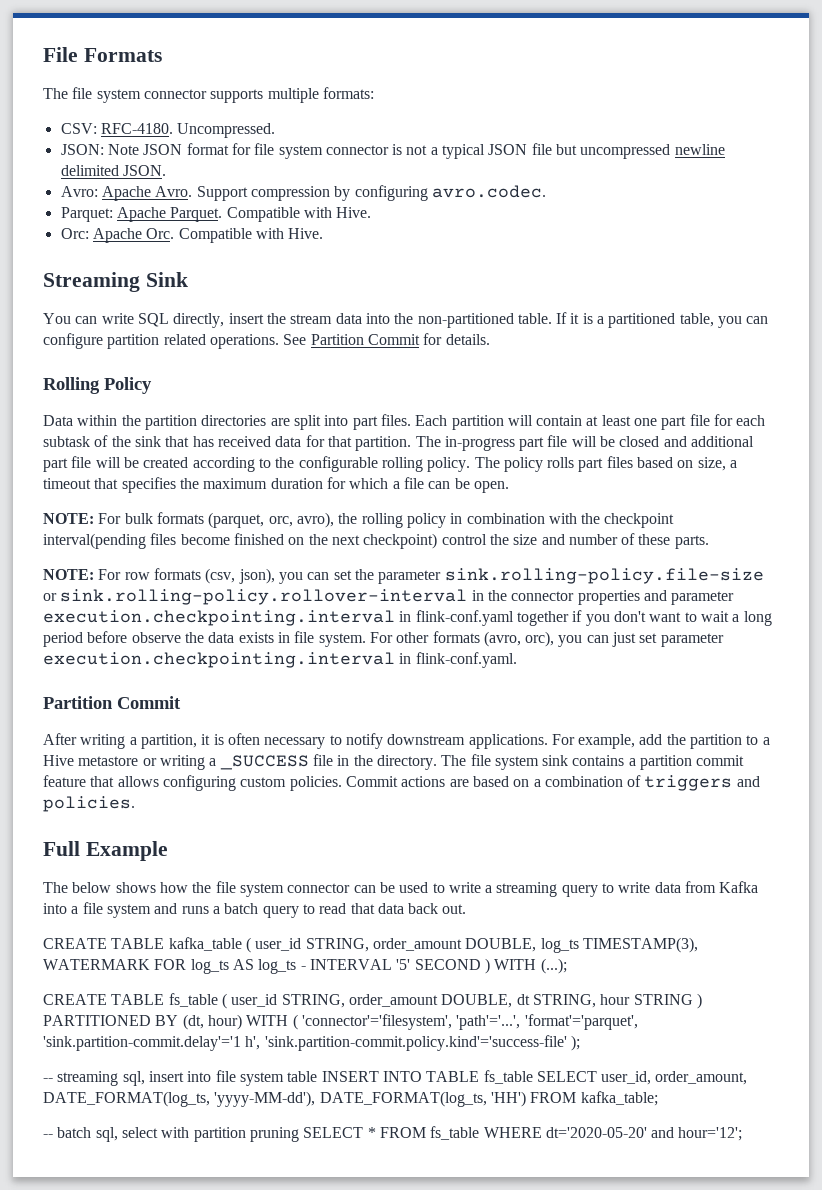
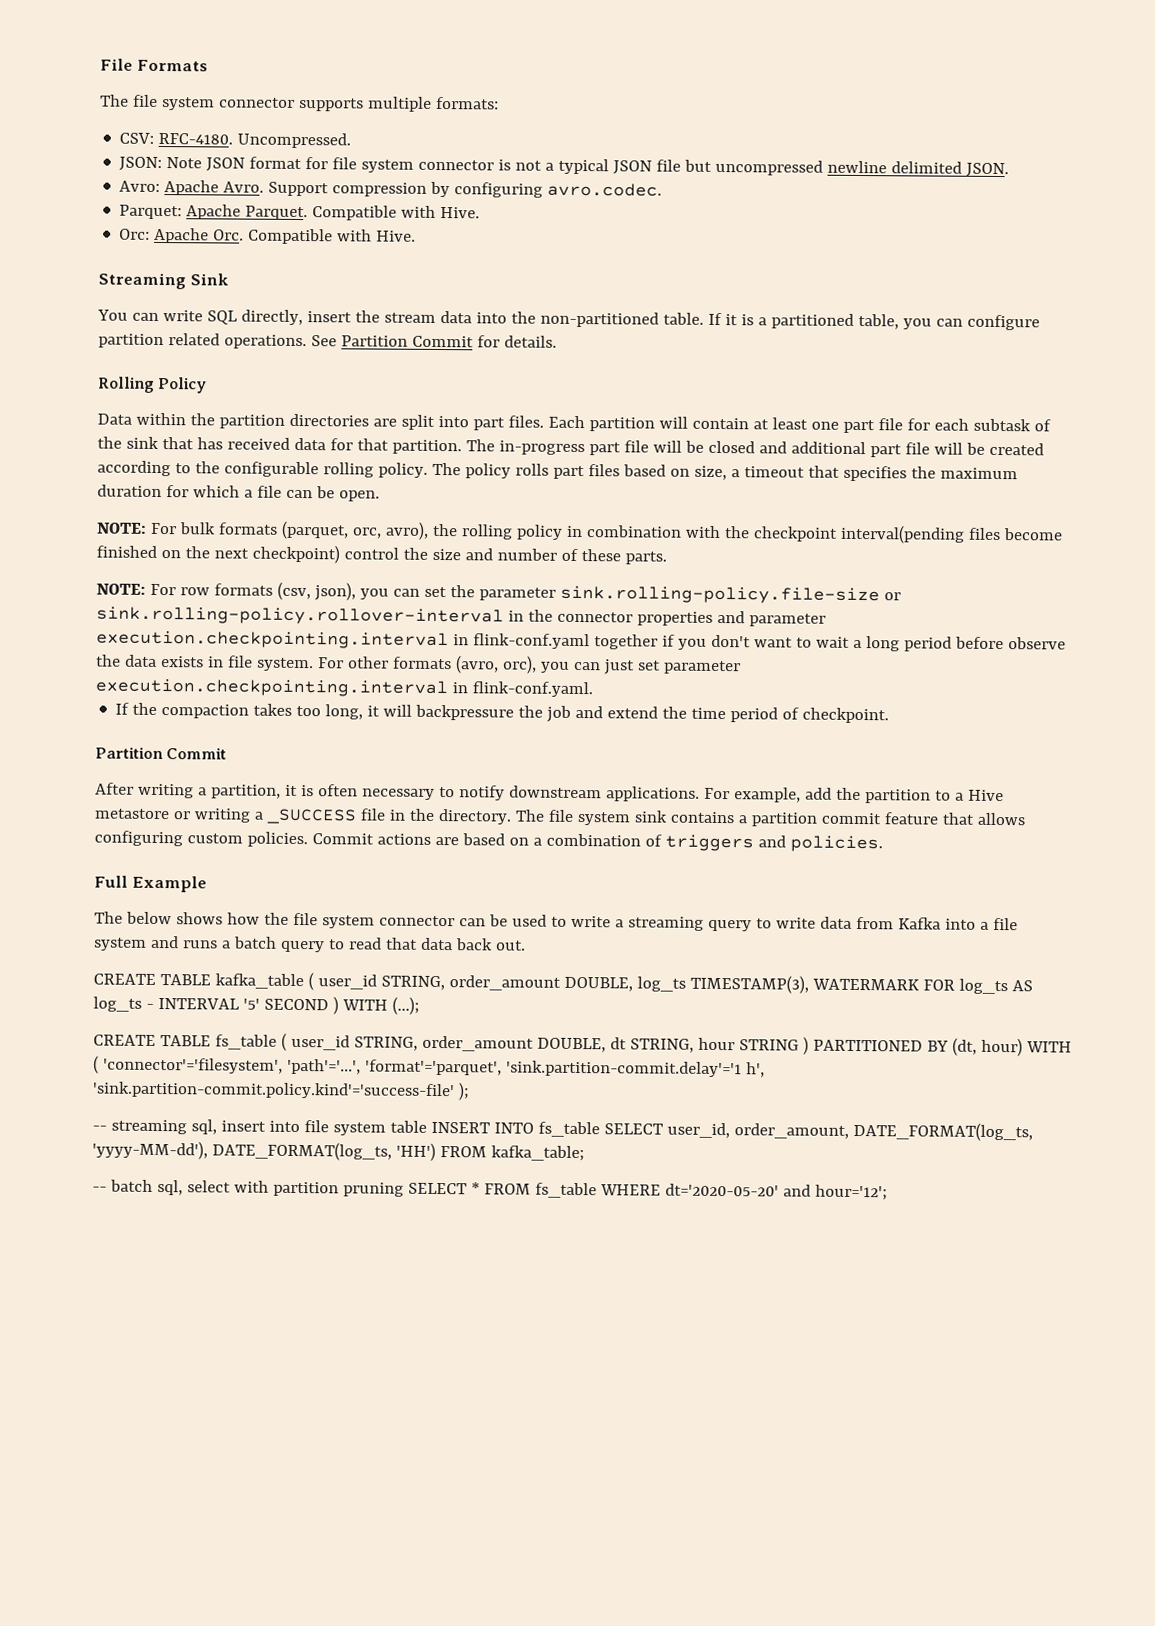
(517, 660) none -> [115,702,890,724] // If the compaction takes too long, it will backpressure the job and extend the time period of checkpoint.
[426,1071,480,1082] TABLE -> (534, 1128) none

